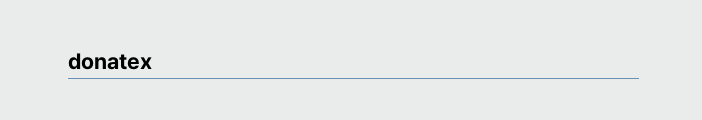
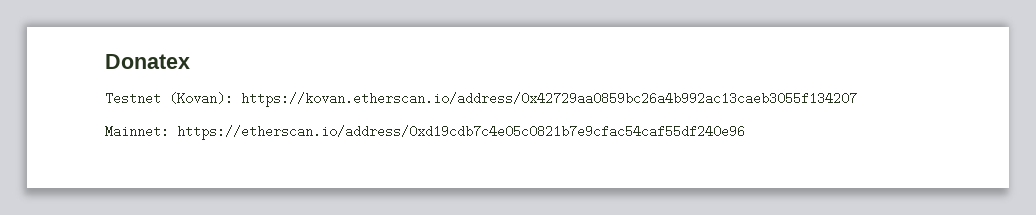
[68,53,152,70] donatex -> [105,54,190,69] [105,92,857,107] [105,125,745,140] Donatex // Testnet (Kovan): https://kovan.etherscan.io/address/0x42729aa0859bc26a4b992ac13caeb3055f134207 // Mainnet: https://etherscan.io/address/0xd19cdb7c4e05c0821b7e9cfac54caf55df240e96

